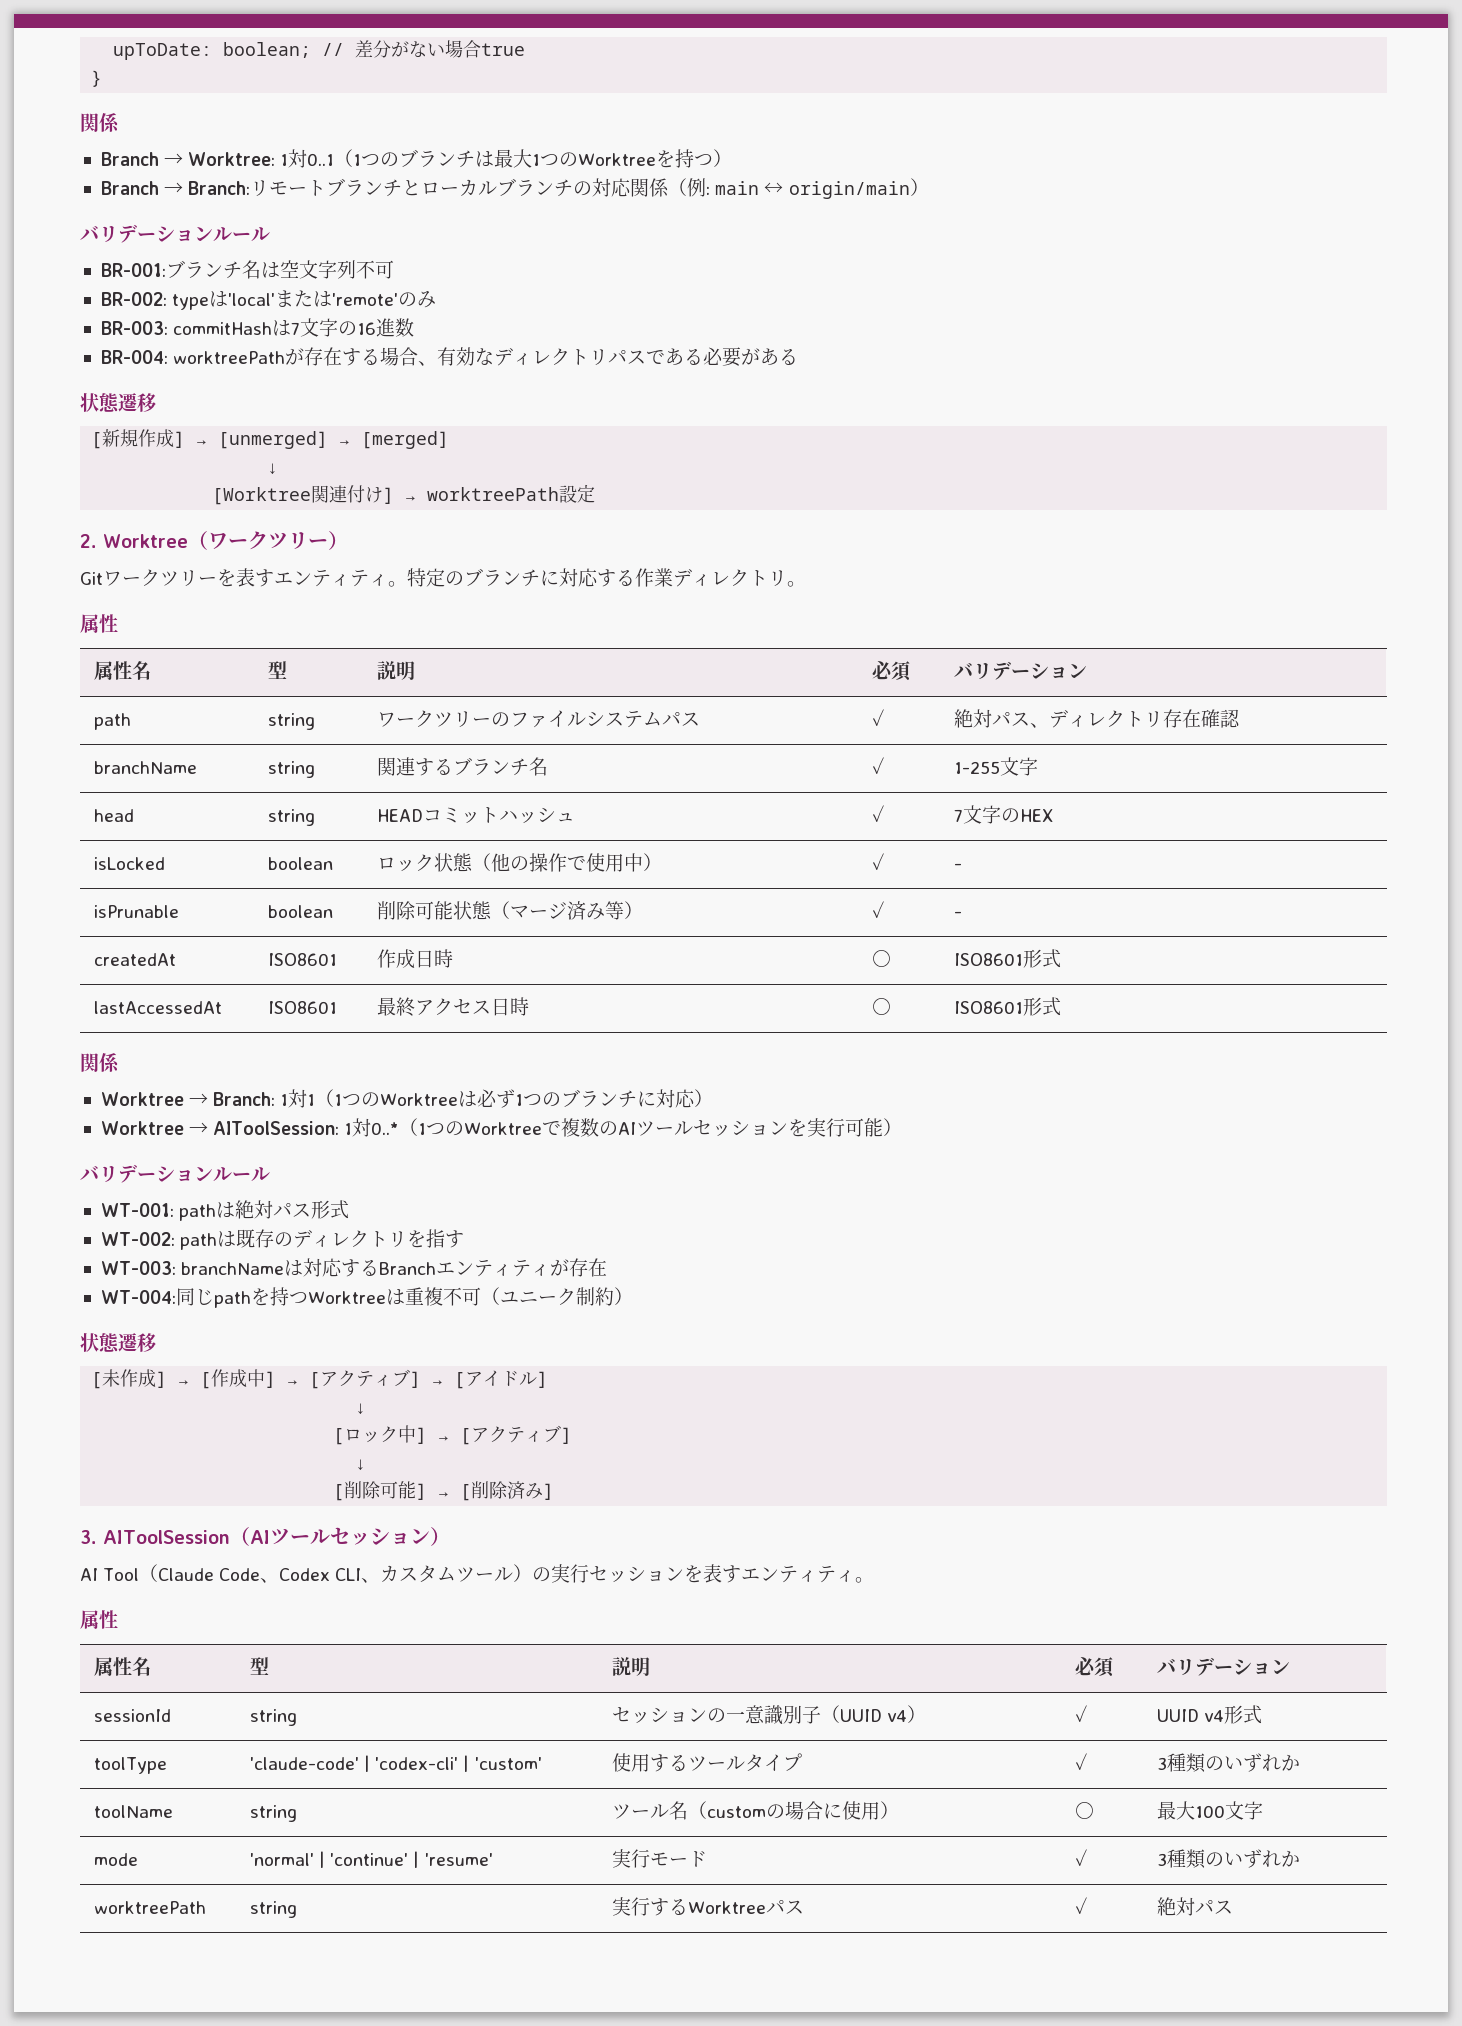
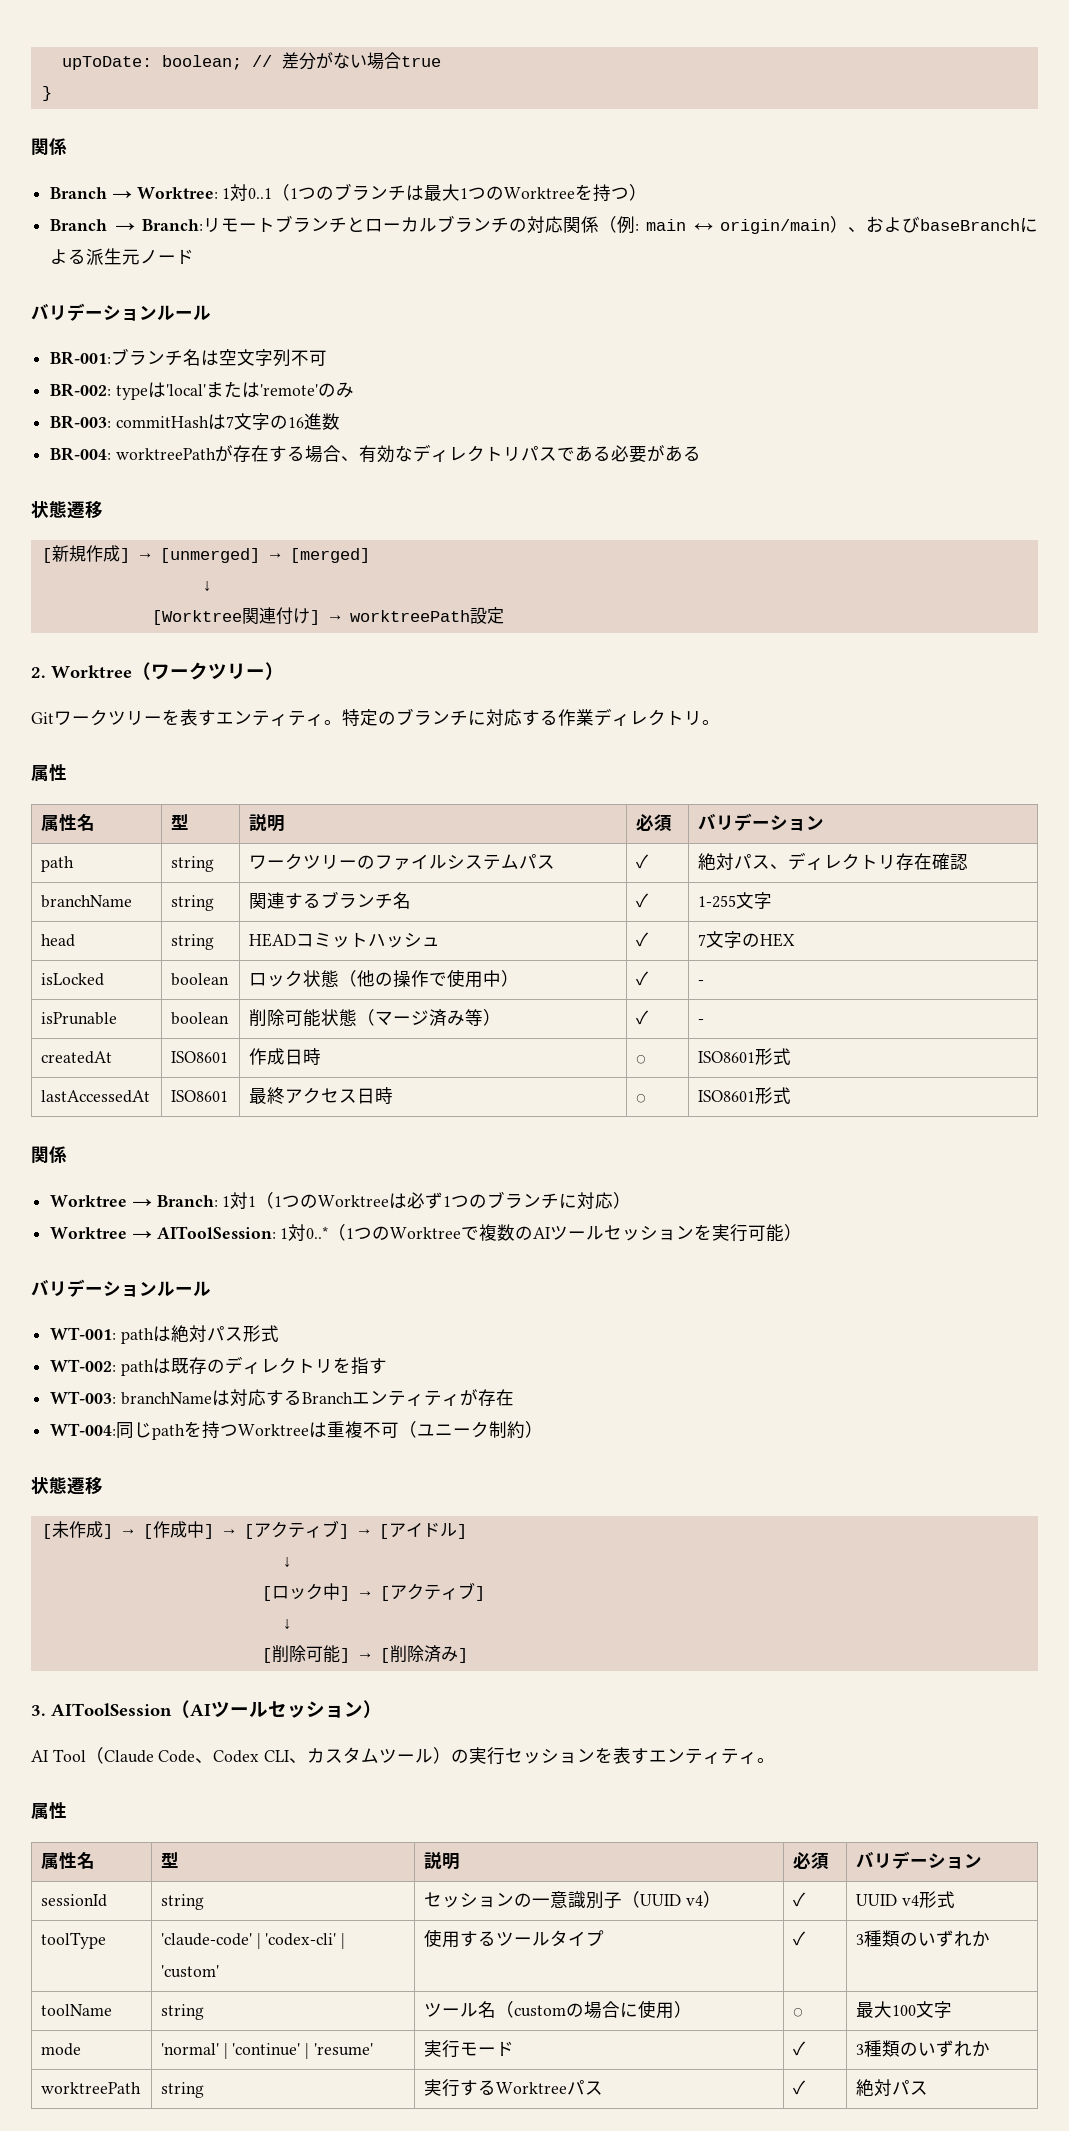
(929, 187) none -> [848,216,1038,233] [50,248,195,265] 、およびbaseBranchによる派生元ノード

